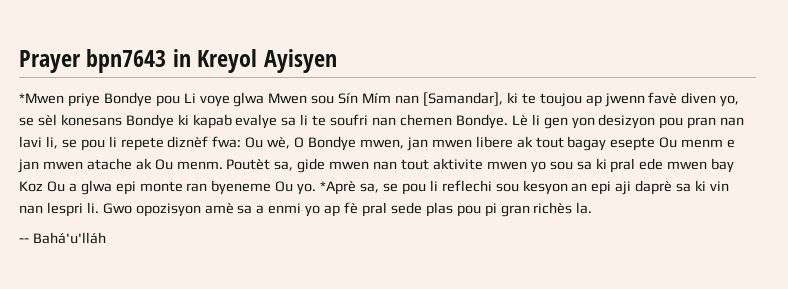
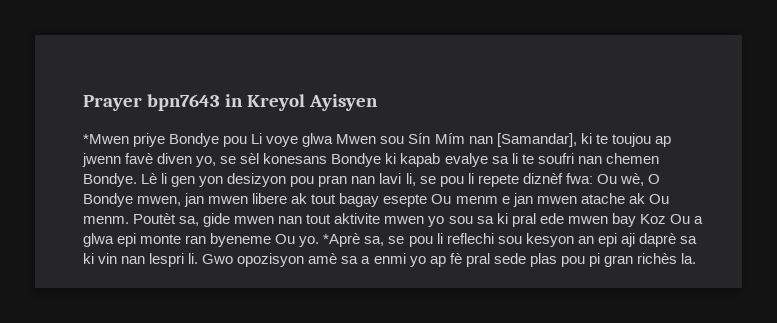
[19,232,106,244] // -- Bahá'u'lláh -> (697, 258) none

